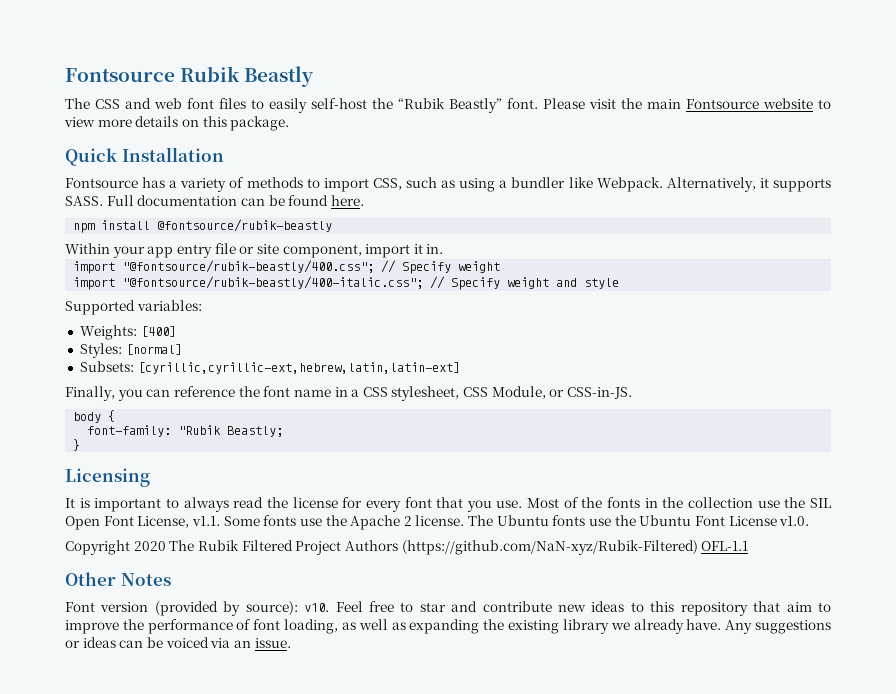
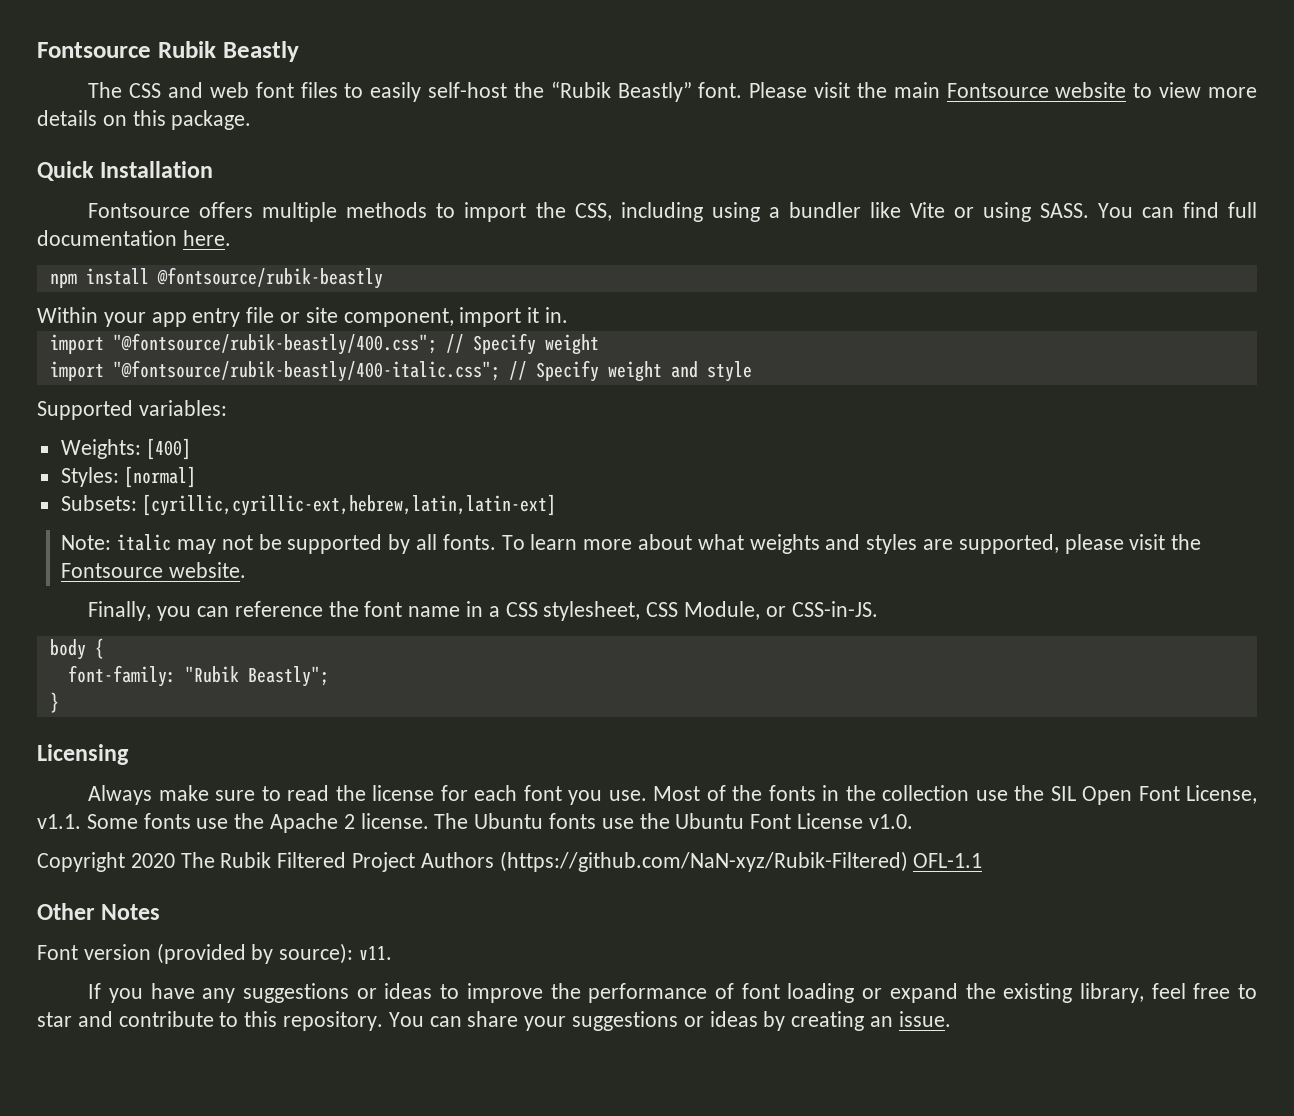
[142,177,831,192] [65,195,329,206] has a variety of methods to import CSS, such as using a bundler like Webpack. Alternatively, it supports SASS. Full documentation can be found -> [199,202,1257,222] [37,230,177,246] offers multiple methods to import the CSS, including using a bundler like Vite or using SASS. You can find full documentation
(460, 368) none -> [61,534,1202,554] [61,562,247,578] // Note: italic may not be supported by all fonts. To learn more about what weights and styles are supported, please visit the Fontsource website.
[227,426,284,437] Beastly; -> [247,666,329,687] Beastly";
[65,497,229,512] It is important to always -> [88,785,281,805] Always make sure to
[365,497,464,512] every font that -> [474,785,562,801] each font
[304,601,812,616] v10. Feel free to star and contribute new ideas to this repository that aim -> [359,946,393,960] [88,983,433,1003] v11. // If you have any suggestions or ideas
[284,619,832,634] [65,637,231,648] loading, as well as expanding the existing library we already have. Any suggestions or ideas can be voiced via -> [787,983,1258,1003] [37,1011,865,1031] loading or expand the existing library, feel free to star and contribute to this repository. You can share your suggestions or ideas by creating

